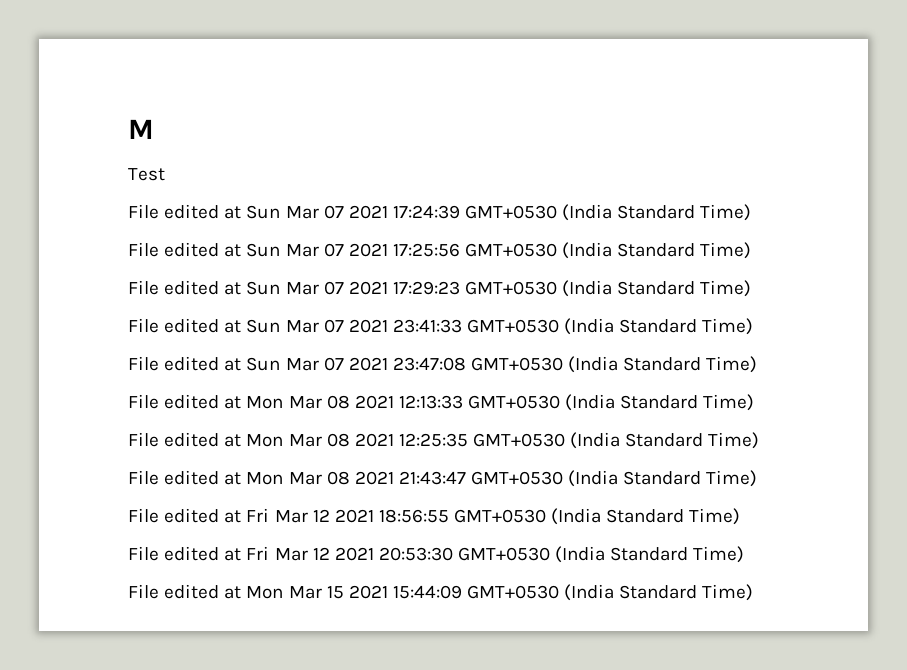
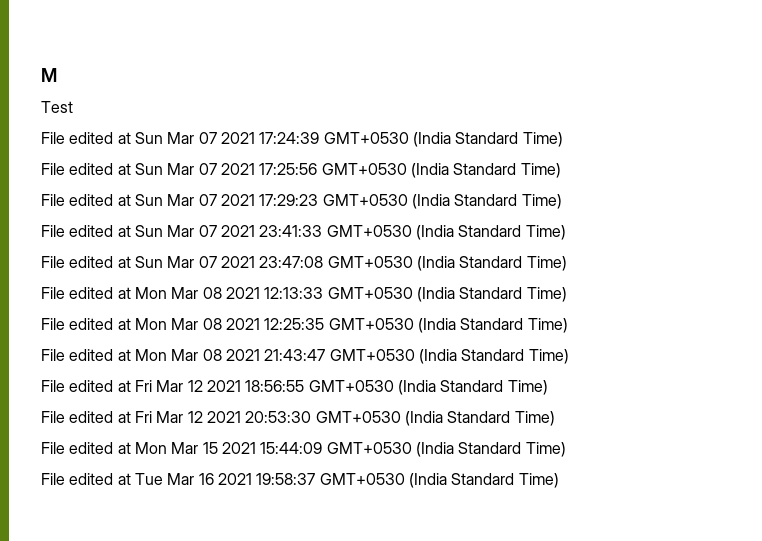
(754, 592) none -> [41,473,559,488] // File edited at Tue Mar 16 2021 19:58:37 GMT+0530 (India Standard Time)

